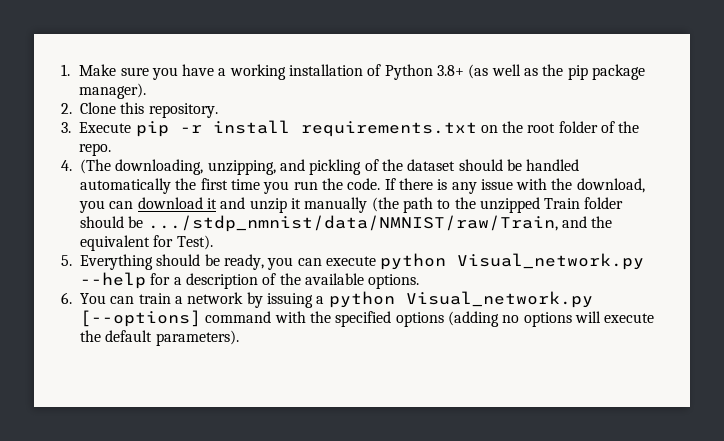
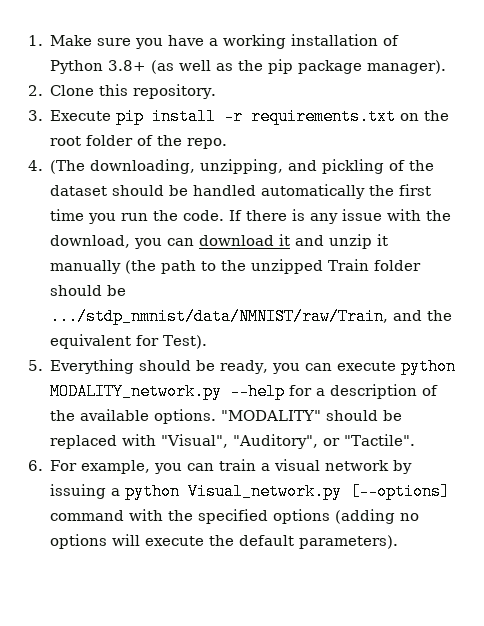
[179,120,290,134] -r install -> [152,108,244,125] install -r
[457,253,645,270] Visual_network.py -> [50,383,223,400] MODALITY_network.py
[61,292,106,304] // 6. You -> [221,410,403,421] [50,434,416,449] [28,460,183,474] "MODALITY" should be replaced with "Visual", "Auditory", or "Tactile". // 6. For example, you
(183, 300) none -> [274,459,321,471] visual

